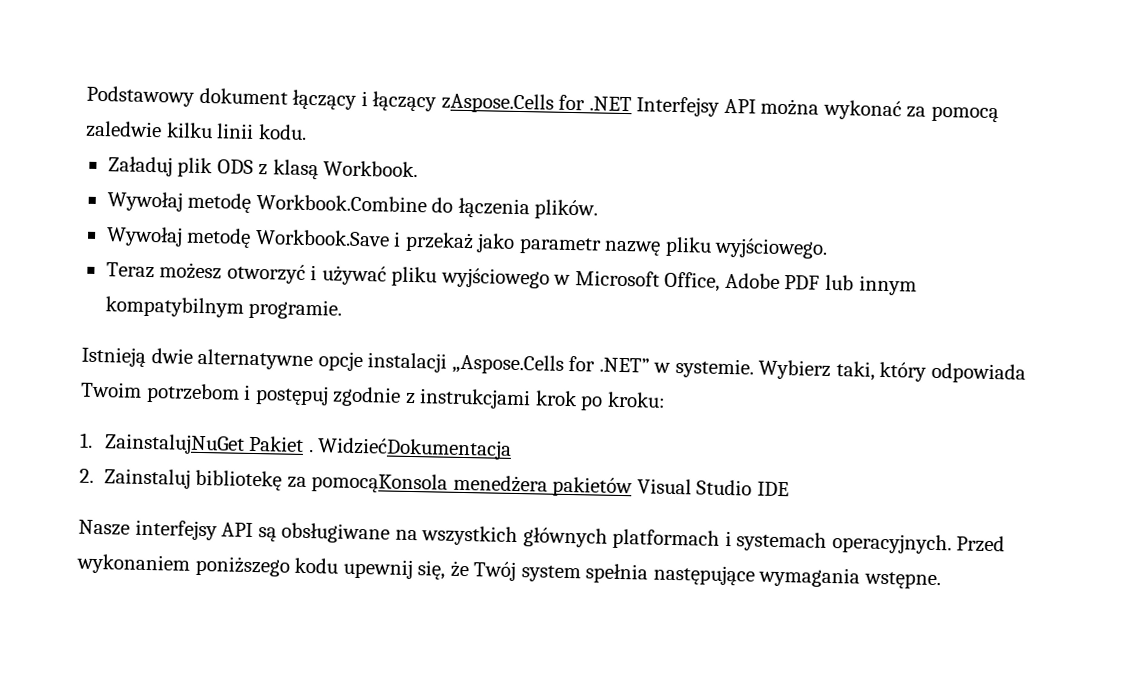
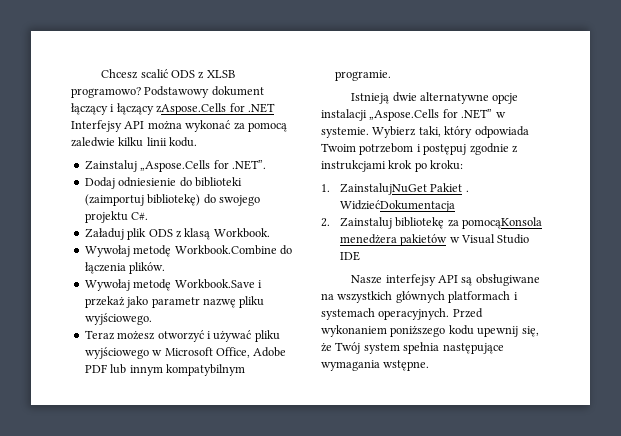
(86, 96) none -> [101,69,235,79] [71,87,141,98] Chcesz scalić ODS z XLSB programowo?
(307, 132) none -> [84,160,266,172] [84,177,242,189] [84,194,260,206] [84,211,149,223] // Zainstaluj „Aspose.Cells for .NET”. // Dodaj odniesienie do biblioteki (zaimportuj bibliotekę) do swojego projektu C#.
(634, 487) none -> [449,237,460,243] w

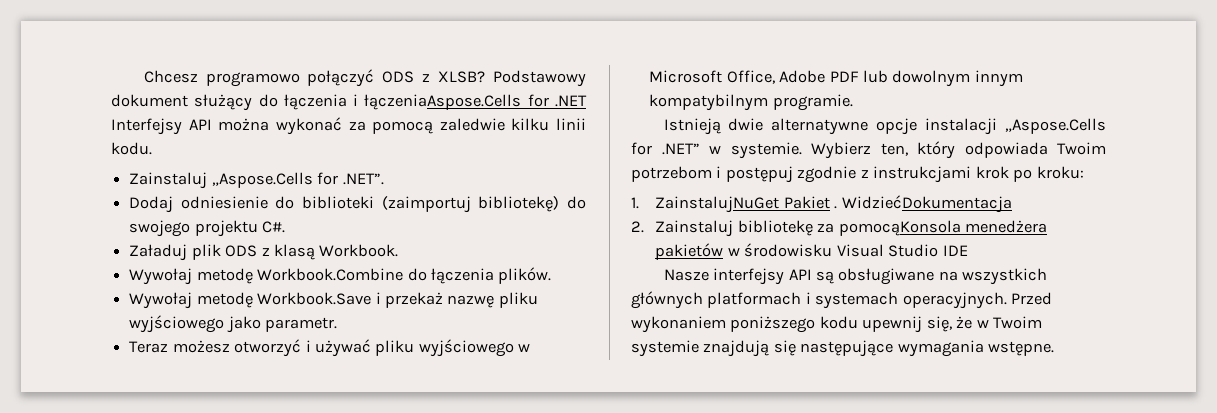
[140,69,235,79] [71,86,264,98] [71,103,227,115] scalić ODS z XLSB programowo? Podstawowy dokument łączący i łączący zAspose.Cells -> [205,69,586,87] [111,94,522,111] programowo połączyć ODS z XLSB? Podstawowy dokument służący do łączenia i łączeniaAspose.Cells
[126,296,265,308] [84,313,152,325] jako parametr nazwę pliku wyjściowego. -> [447,292,538,308] [129,315,338,333] nazwę pliku wyjściowego jako parametr.
(127, 369) none -> [892,70,971,87] dowolnym
[418,126,441,137] taki, -> [880,143,908,156] ten,
(460, 240) none -> [744,243,833,257] środowisku
[335,342,440,354] Twój system spełnia -> [976,316,1043,329] [631,340,796,357] w Twoim systemie znajdują się

